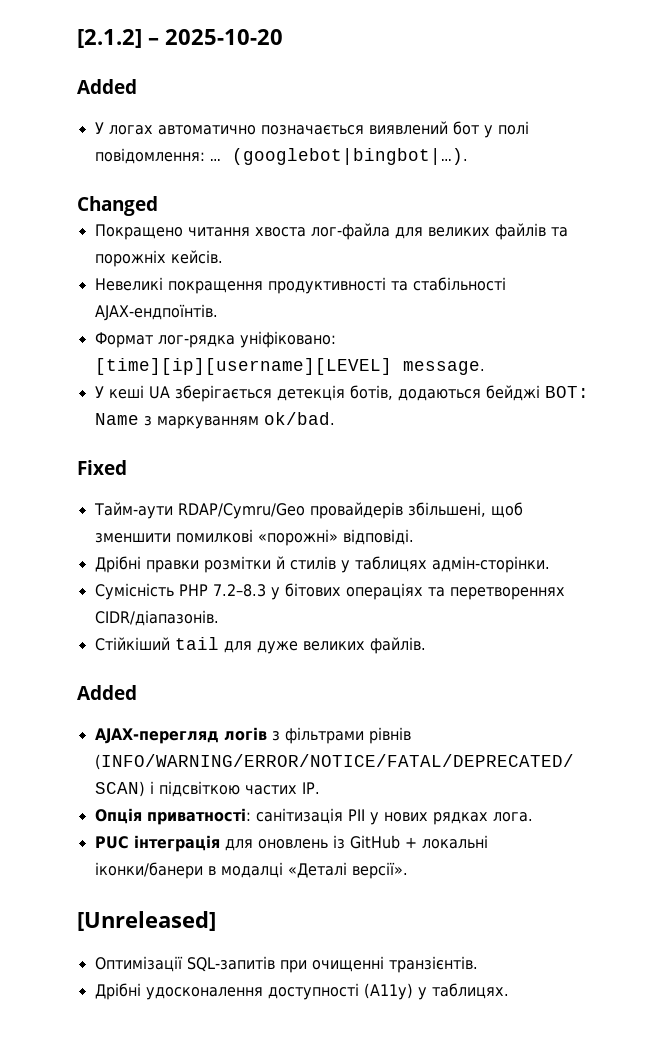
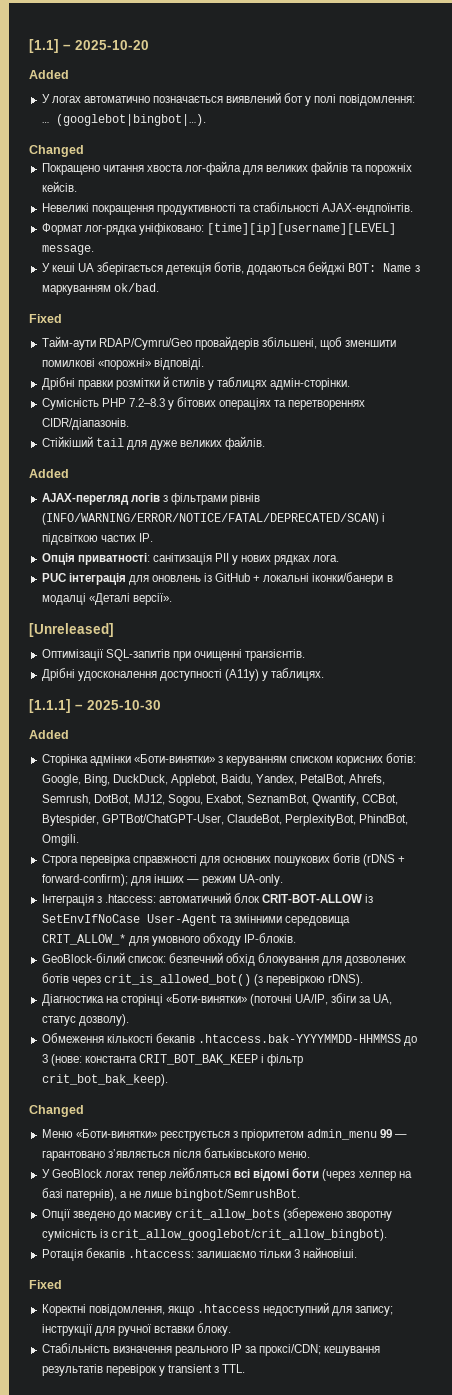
[77,29,142,48] [2.1.2] -> [29,39,59,53] [1.1]
(509, 991) none -> [29,699,161,713] [29,730,69,739] [41,753,417,766] [41,774,386,786] [41,794,399,806] [41,814,409,826] [41,834,79,846] [41,853,406,866] [41,874,284,886] [41,892,374,906] [41,914,350,926] [41,933,297,946] [41,952,407,966] [41,973,364,986] [41,993,393,1006] [41,1014,129,1026] [41,1033,418,1046] [41,1054,304,1066] [41,1074,168,1086] [29,1105,84,1117] [41,1129,408,1141] [41,1148,311,1161] [41,1167,412,1181] [41,1188,301,1201] [41,1208,393,1221] [41,1229,387,1241] [41,1247,358,1261] [29,1280,62,1289] [41,1302,394,1316] [41,1323,232,1336] [41,1343,381,1356] [41,1364,246,1376] // [1.1.1] – 2025-10-30 // Added // Сторінка адмінки «Боти-винятки» з керуванням списком корисних ботів: Google, Bing, DuckDuck, Applebot, Baidu, Yandex, PetalBot, Ahrefs, Semrush, DotBot, MJ12, Sogou, Exabot, SeznamBot, Qwantify, CCBot, Bytespider, GPTBot/ChatGPT-User, ClaudeBot, PerplexityBot, PhindBot, Omgili. // Строга перевірка справжності для основних пошукових ботів (rDNS + forward-confirm); для інших — режим UA-only. // Інтеграція з .htaccess: автоматичний блок CRIT-BOT-ALLOW із SetEnvIfNoCase User-Agent та змінними середовища CRIT_ALLOW_* для умовного обходу IP-блоків. // GeoBlock-білий список: безпечний обхід блокування для дозволених ботів через crit_is_allowed_bot() (з перевіркою rDNS). // Діагностика на сторінці «Боти-винятки» (поточні UA/IP, збіги за UA, статус дозволу). // Обмеження кількості бекапів .htaccess.bak-YYYYMMDD-HHMMSS до 3 (нове: константа CRIT_BOT_BAK_KEEP і фільтр crit_bot_bak_keep). // Changed // Меню «Боти-винятки» реєструється з пріоритетом admin_menu 99 — гарантовано зʼявляється після батьківського меню. // У GeoBlock логах тепер лейбляться всі відомі боти (через хелпер на базі патернів), а не лише bingbot/SemrushBot. // Опції зведено до масиву crit_allow_bots (збережено зворотну сумісність із crit_allow_googlebot/crit_allow_bingbot). // Ротація бекапів .htaccess: залишаємо тільки 3 найновіші. // Fixed // Коректні повідомлення, якщо .htaccess недоступний для запису; інструкції для ручної вставки блоку. // Стабільність визначення реального IP за проксі/CDN; кешування результатів перевірок у transient з TTL.

